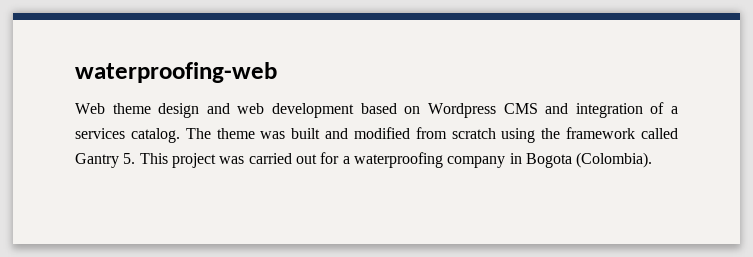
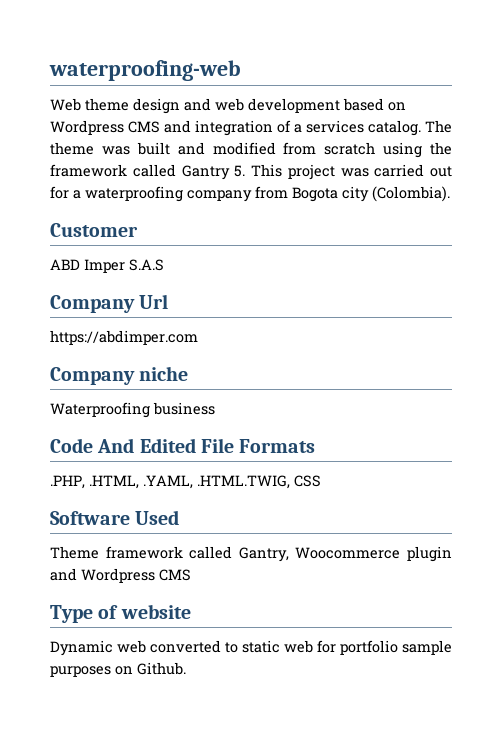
[509,152,653,168] in Bogota (Colombia). -> [255,186,450,202] [50,223,138,237] [50,259,164,273] [50,294,169,313] [50,330,198,345] [50,366,189,385] [50,402,215,418] [50,438,316,453] [50,475,321,489] [50,510,180,525] [50,546,452,562] [50,568,191,583] [50,604,191,623] [50,640,452,656] [50,662,186,677] from Bogota city (Colombia). // Customer // ABD Imper S.A.S // Company Url // https://abdimper.com // Company niche // Waterproofing business // Code And Edited File Formats // .PHP, .HTML, .YAML, .HTML.TWIG, CSS // Software Used // Theme framework called Gantry, Woocommerce plugin and Wordpress CMS // Type of website // Dynamic web converted to static web for portfolio sample purposes on Github.

